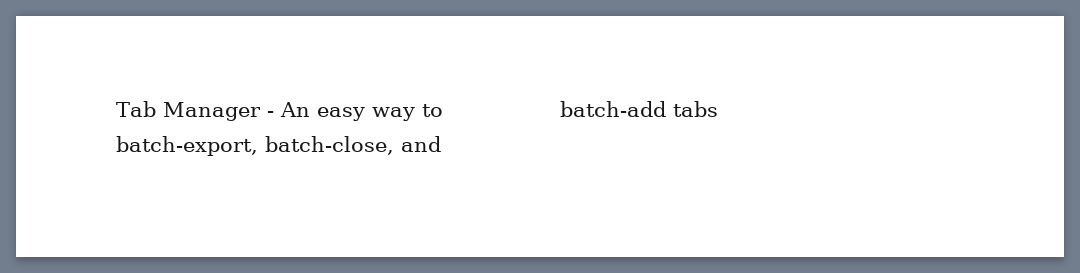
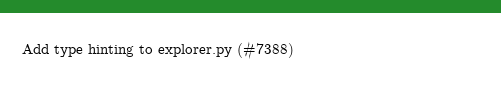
[116,101,443,121] [116,136,441,156] [560,101,718,117] Tab Manager - An easy way to batch-export, batch-close, and batch-add tabs -> [22,41,294,60] Add type hinting to explorer.py (#7388)

